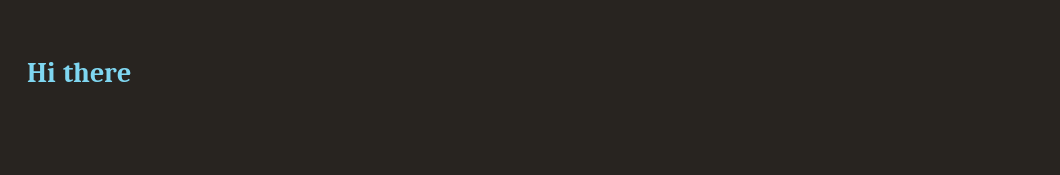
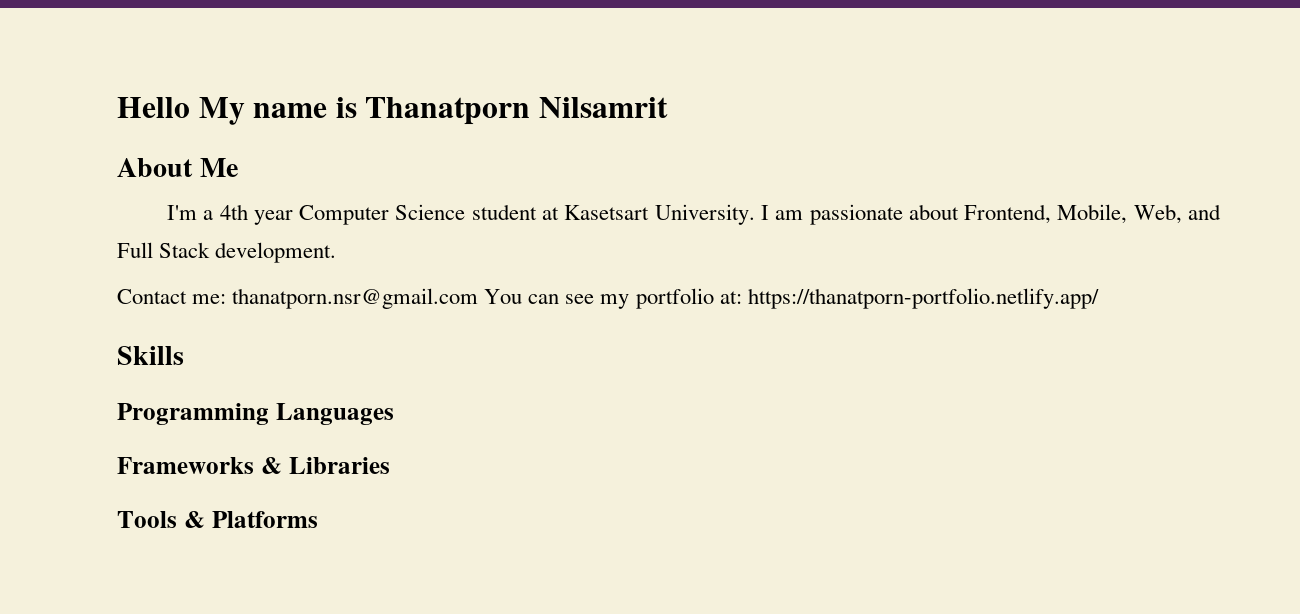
[27,62,132,82] Hi there -> [117,97,668,125] [117,158,238,177] [166,204,1221,225] [117,242,337,263] [117,288,1099,309] [117,346,184,365] [117,403,394,425] [117,457,390,474] [117,511,318,528] Hello My name is Thanatporn Nilsamrit // About Me // I'm a 4th year Computer Science student at Kasetsart University. I am passionate about Frontend, Mobile, Web, and Full Stack development. // Contact me: thanatporn.nsr@gmail.com You can see my portfolio at: https://thanatporn-portfolio.netlify.app/ // Skills // Programming Languages // Frameworks & Libraries // Tools & Platforms

